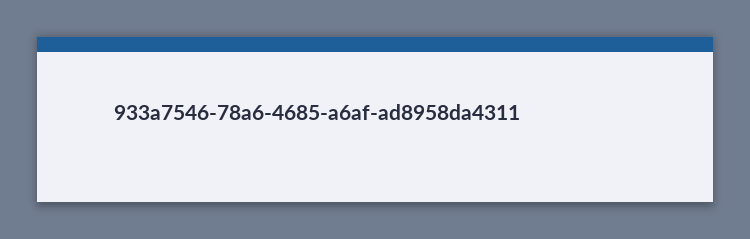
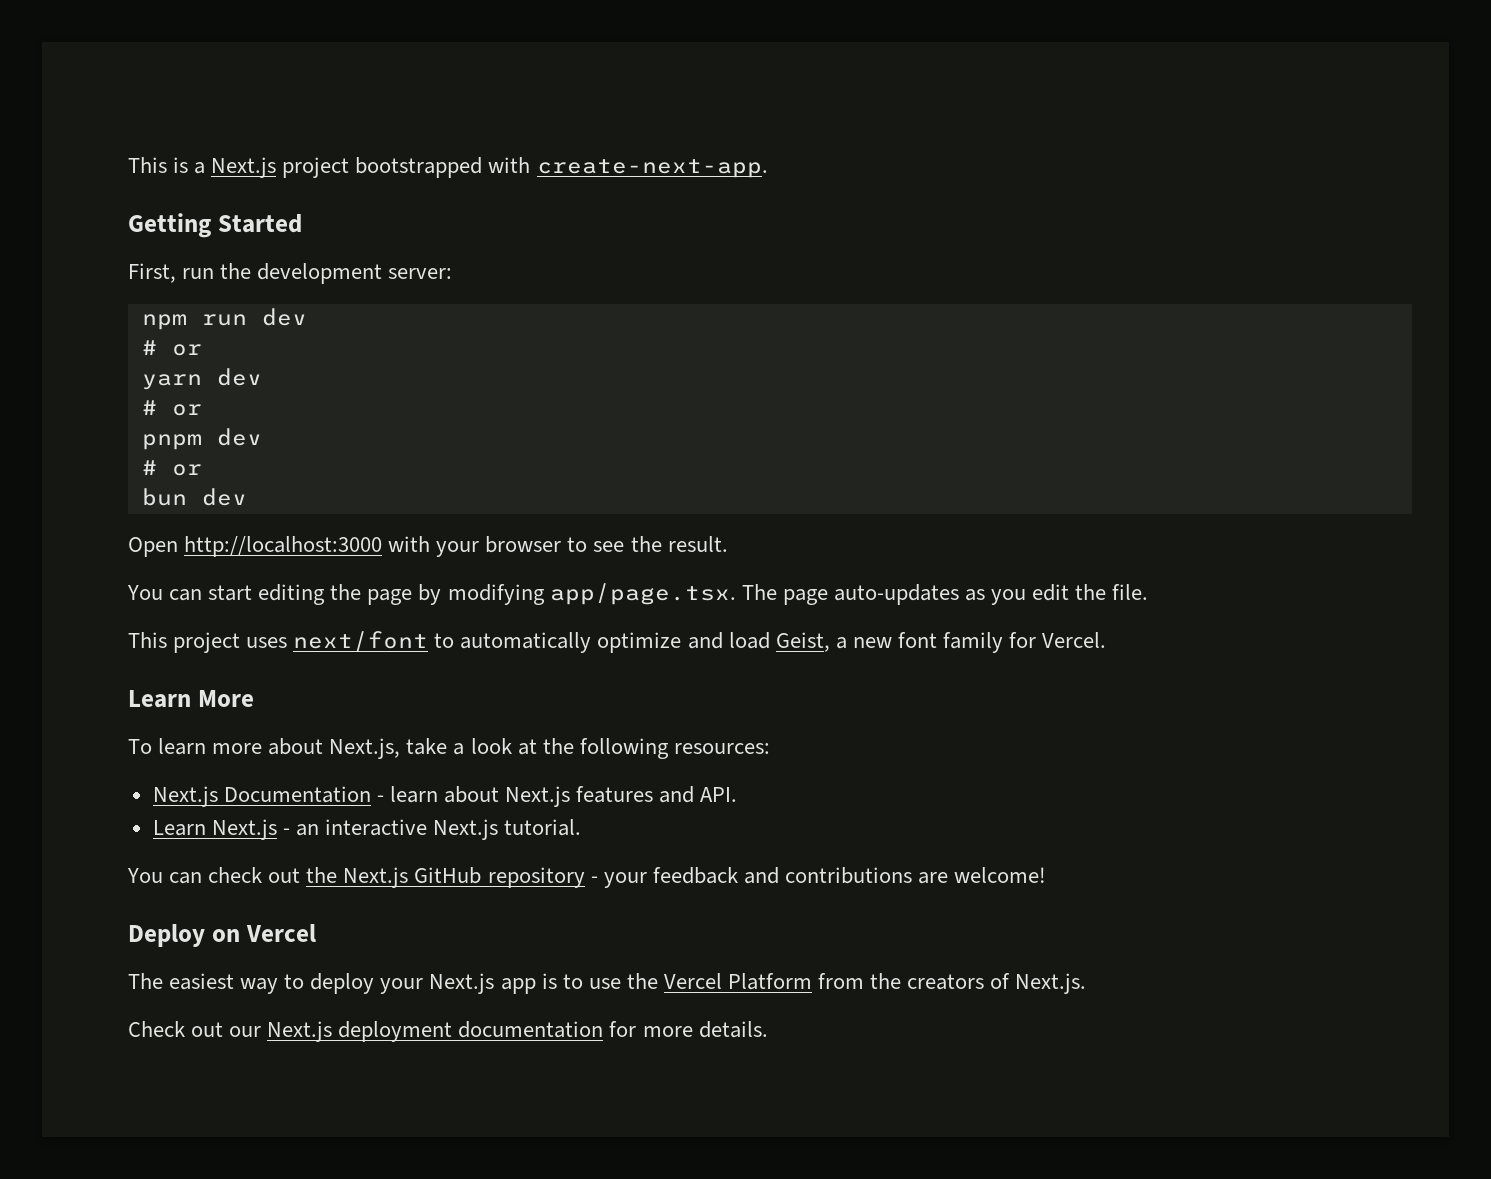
[114,104,520,120] 933a7546-78a6-4685-a6af-ad8958da4311 -> [128,157,768,178] [128,213,302,238] [128,263,453,284] [141,308,307,330] [141,340,202,356] [141,368,262,390] [141,400,202,416] [141,428,262,450] [141,460,202,476] [141,488,247,506] [128,536,728,557] [127,583,1149,605] [128,631,1107,653] [128,690,254,708] [128,738,770,759] [152,786,738,807] [152,819,582,840] [127,867,1047,888] [128,924,316,947] [128,973,1087,994] [128,1021,768,1042] This is a Next.js project bootstrapped with create-next-app. // Getting Started // First, run the development server: // npm run dev // # or // yarn dev // # or // pnpm dev // # or // bun dev // Open http://localhost:3000 with your browser to see the result. // You can start editing the page by modifying app/page.tsx. The page auto-updates as you edit the file. // This project uses next/font to automatically optimize and load Geist, a new font family for Vercel. // Learn More // To learn more about Next.js, take a look at the following resources: // Next.js Documentation - learn about Next.js features and API. // Learn Next.js - an interactive Next.js tutorial. // You can check out the Next.js GitHub repository - your feedback and contributions are welcome! // Deploy on Vercel // The easiest way to deploy your Next.js app is to use the Vercel Platform from the creators of Next.js. // Check out our Next.js deployment documentation for more details.

